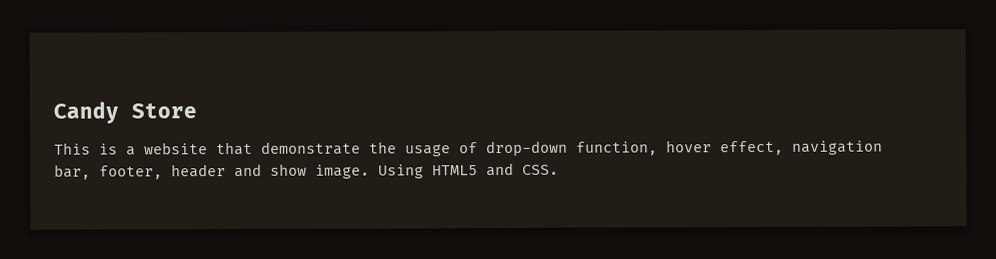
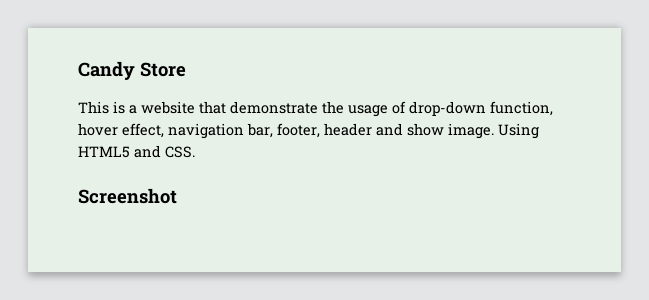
(559, 169) none -> [78,188,177,204] // Screenshot

